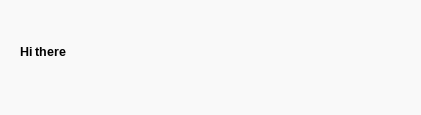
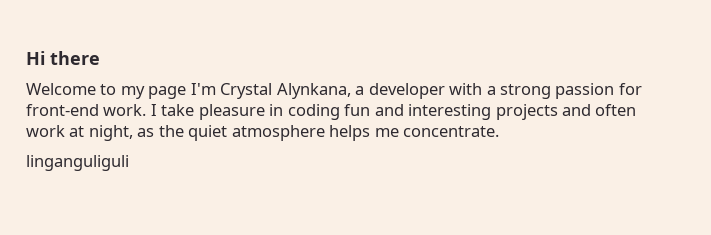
(67, 51) none -> [26,83,642,99] [26,104,637,120] [26,125,500,141] [26,155,129,171] // Welcome to my page I'm Crystal Alynkana, a developer with a strong passion for front-end work. I take pleasure in coding fun and interesting projects and often work at night, as the quiet atmosphere helps me concentrate. // linganguliguli

